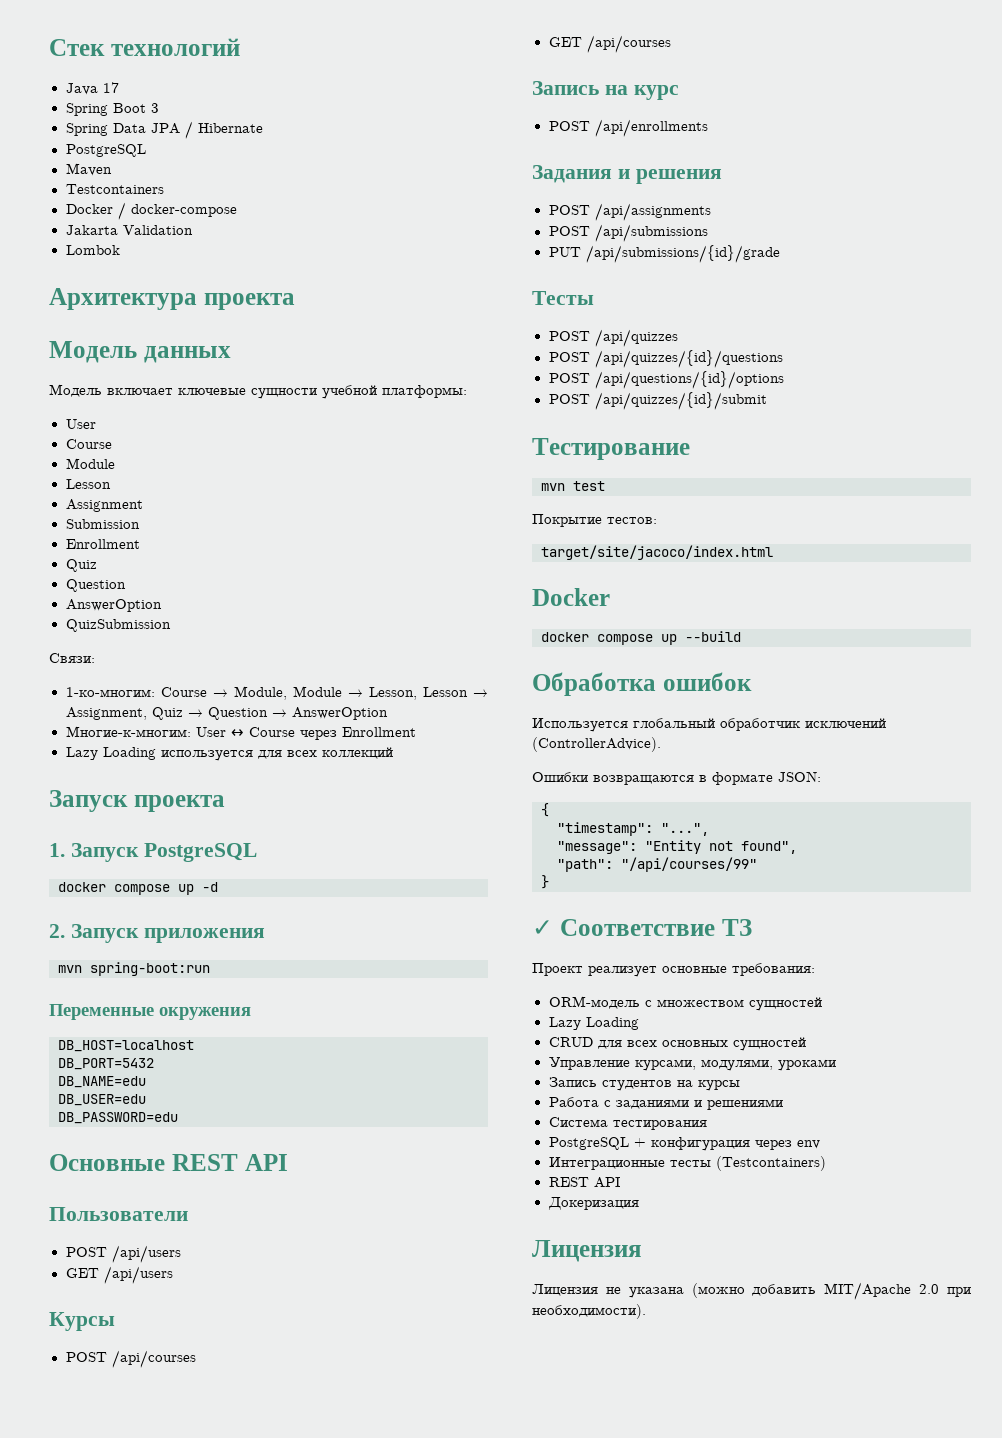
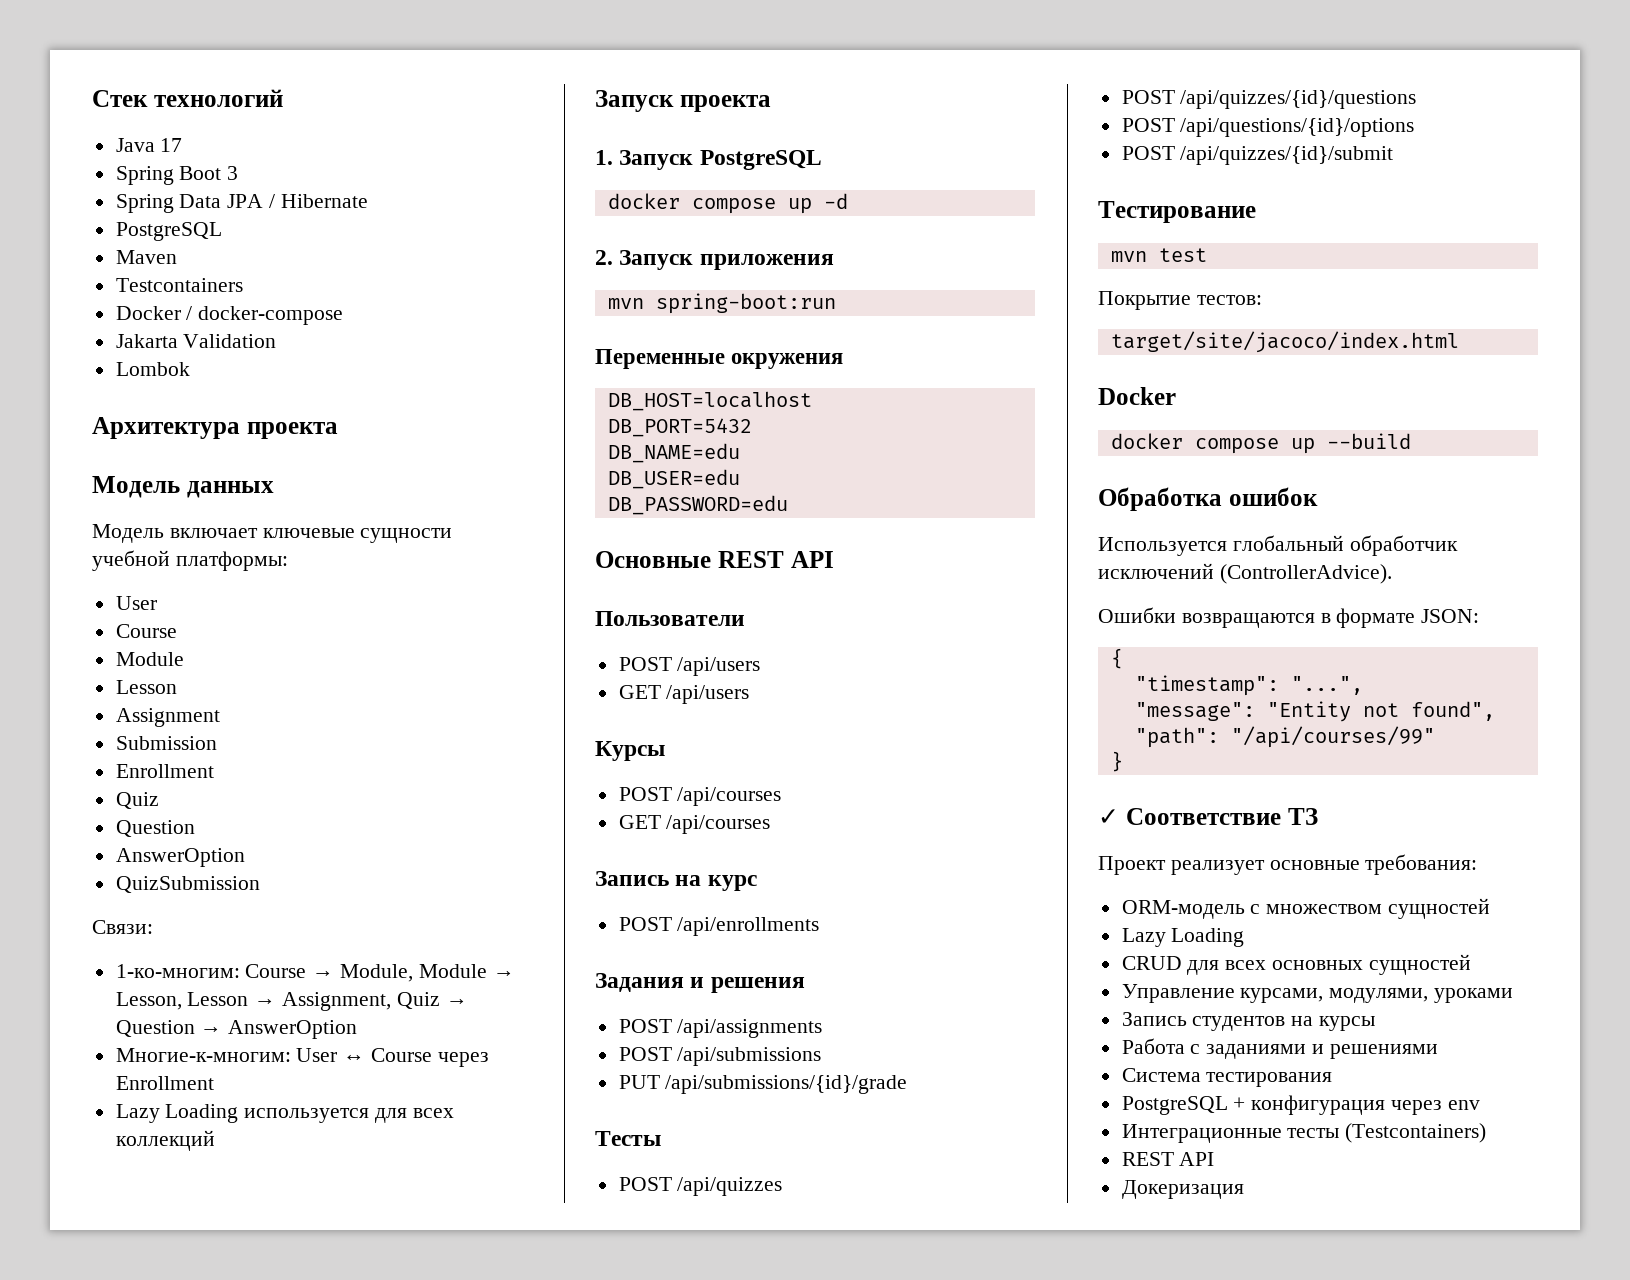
[532,1240,642,1262] [532,1282,971,1300] [532,1304,646,1319] // Лицензия // Лицензия не указана (можно добавить MIT/Apache 2.0 при необходимости). -> (1244, 1189) none

